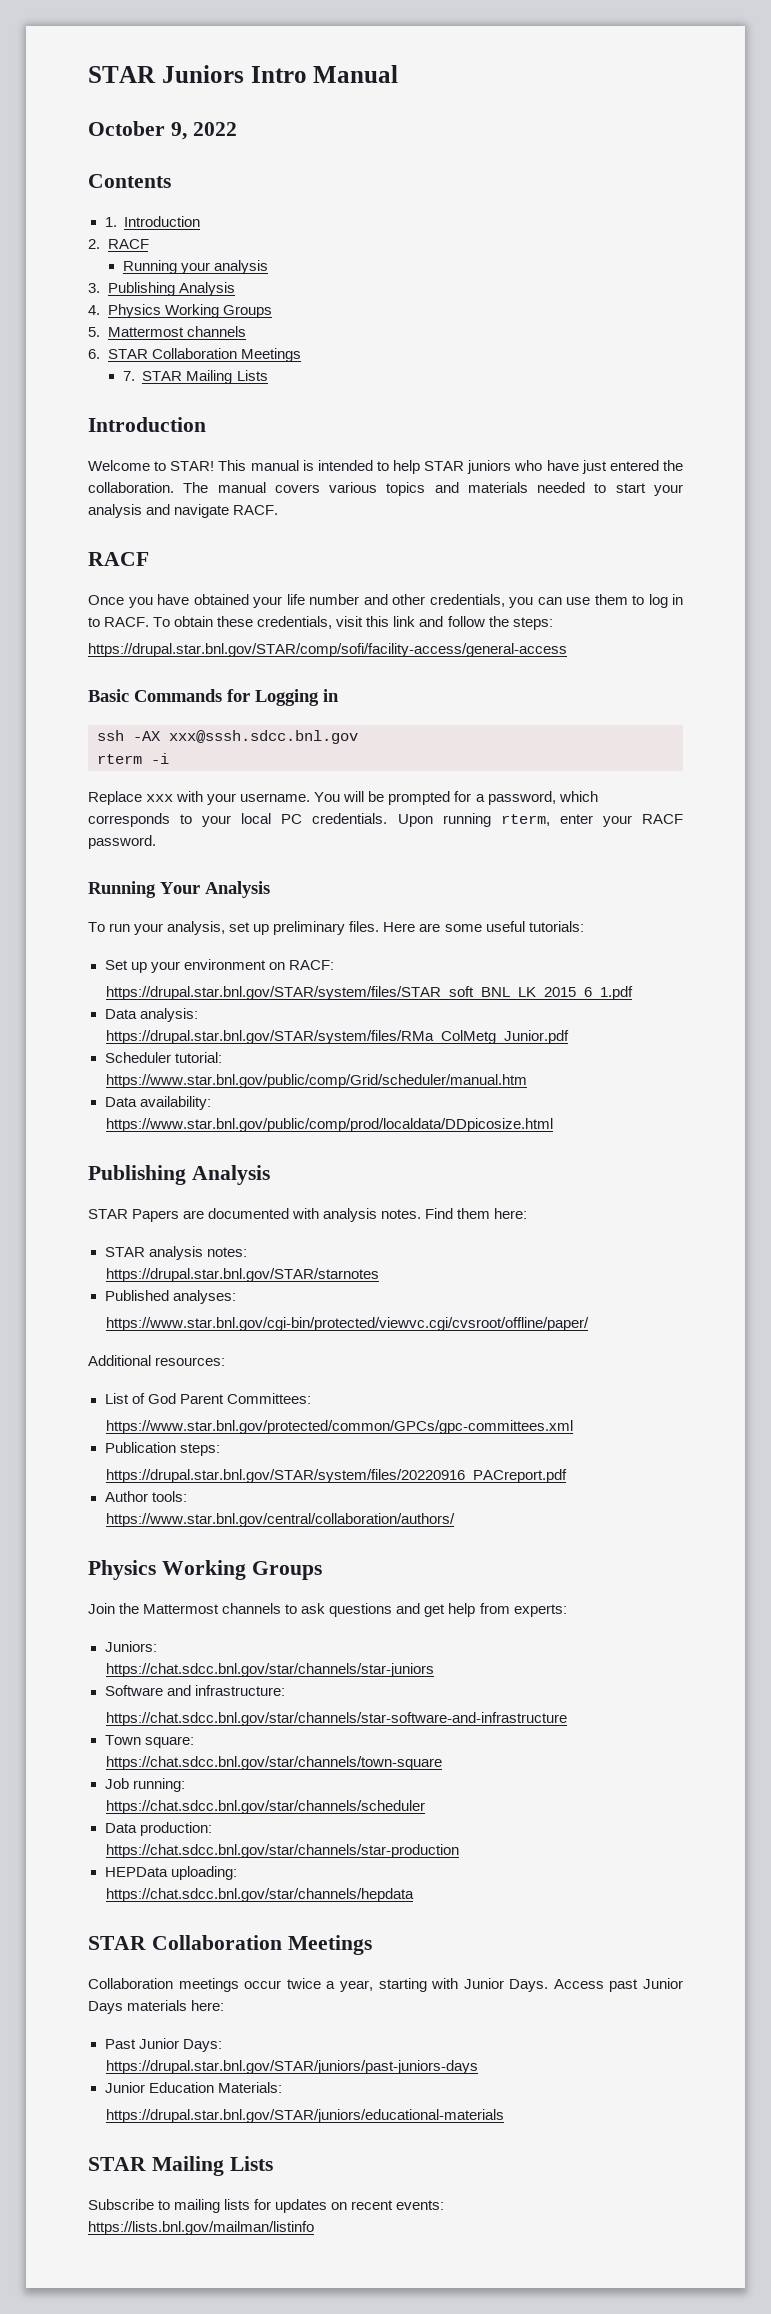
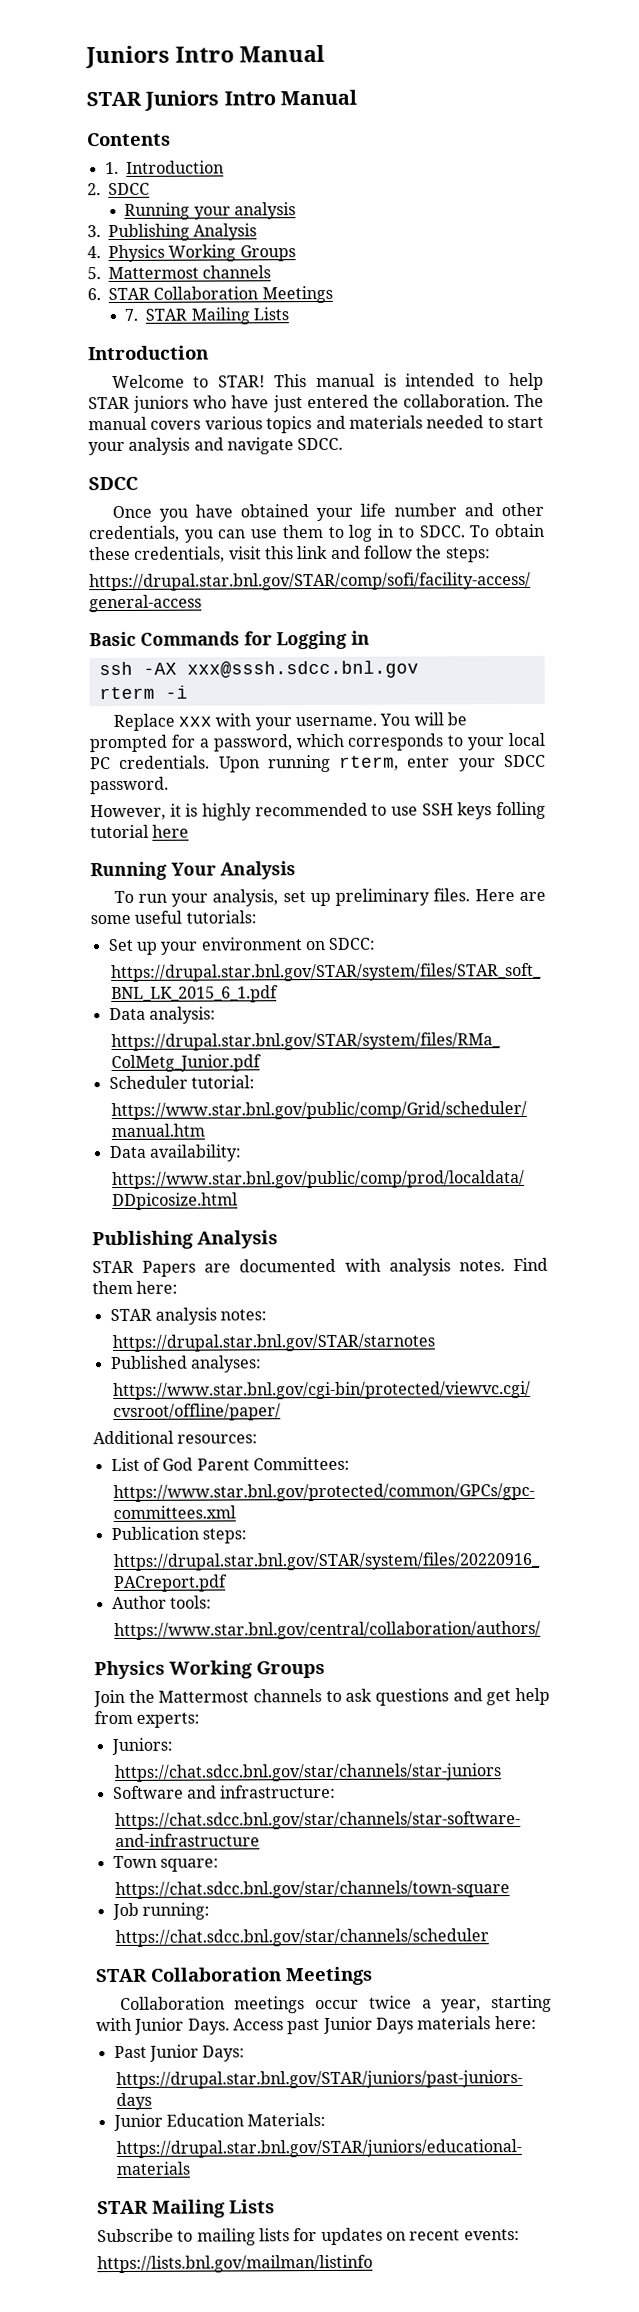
(88, 74) none -> [85,44,325,69] Juniors Intro Manual //
[88,121,237,140] // October 9, 2022 -> (358, 97) none
[107,239,149,249] RACF -> [108,182,150,196] SDCC
[233,505,279,515] [88,552,149,566] RACF. // RACF -> [297,437,344,451] [88,476,138,491] SDCC. // SDCC
[104,617,150,627] RACF. -> [418,525,465,538] SDCC.
[642,814,684,824] RACF -> [503,754,546,768] SDCC
(156, 842) none -> [90,801,546,821] [90,824,190,839] // However, it is highly recommended to use SSH keys folling tutorial here
[288,960,334,970] RACF: -> [328,937,376,950] SDCC:
[104,1822,212,1836] [106,1844,460,1858] [104,1866,237,1880] [106,1888,415,1902] // Data production: // https://chat.sdcc.bnl.gov/star/channels/star-production // HEPData uploading: // https://chat.sdcc.bnl.gov/star/channels/hepdata -> (489, 1938) none

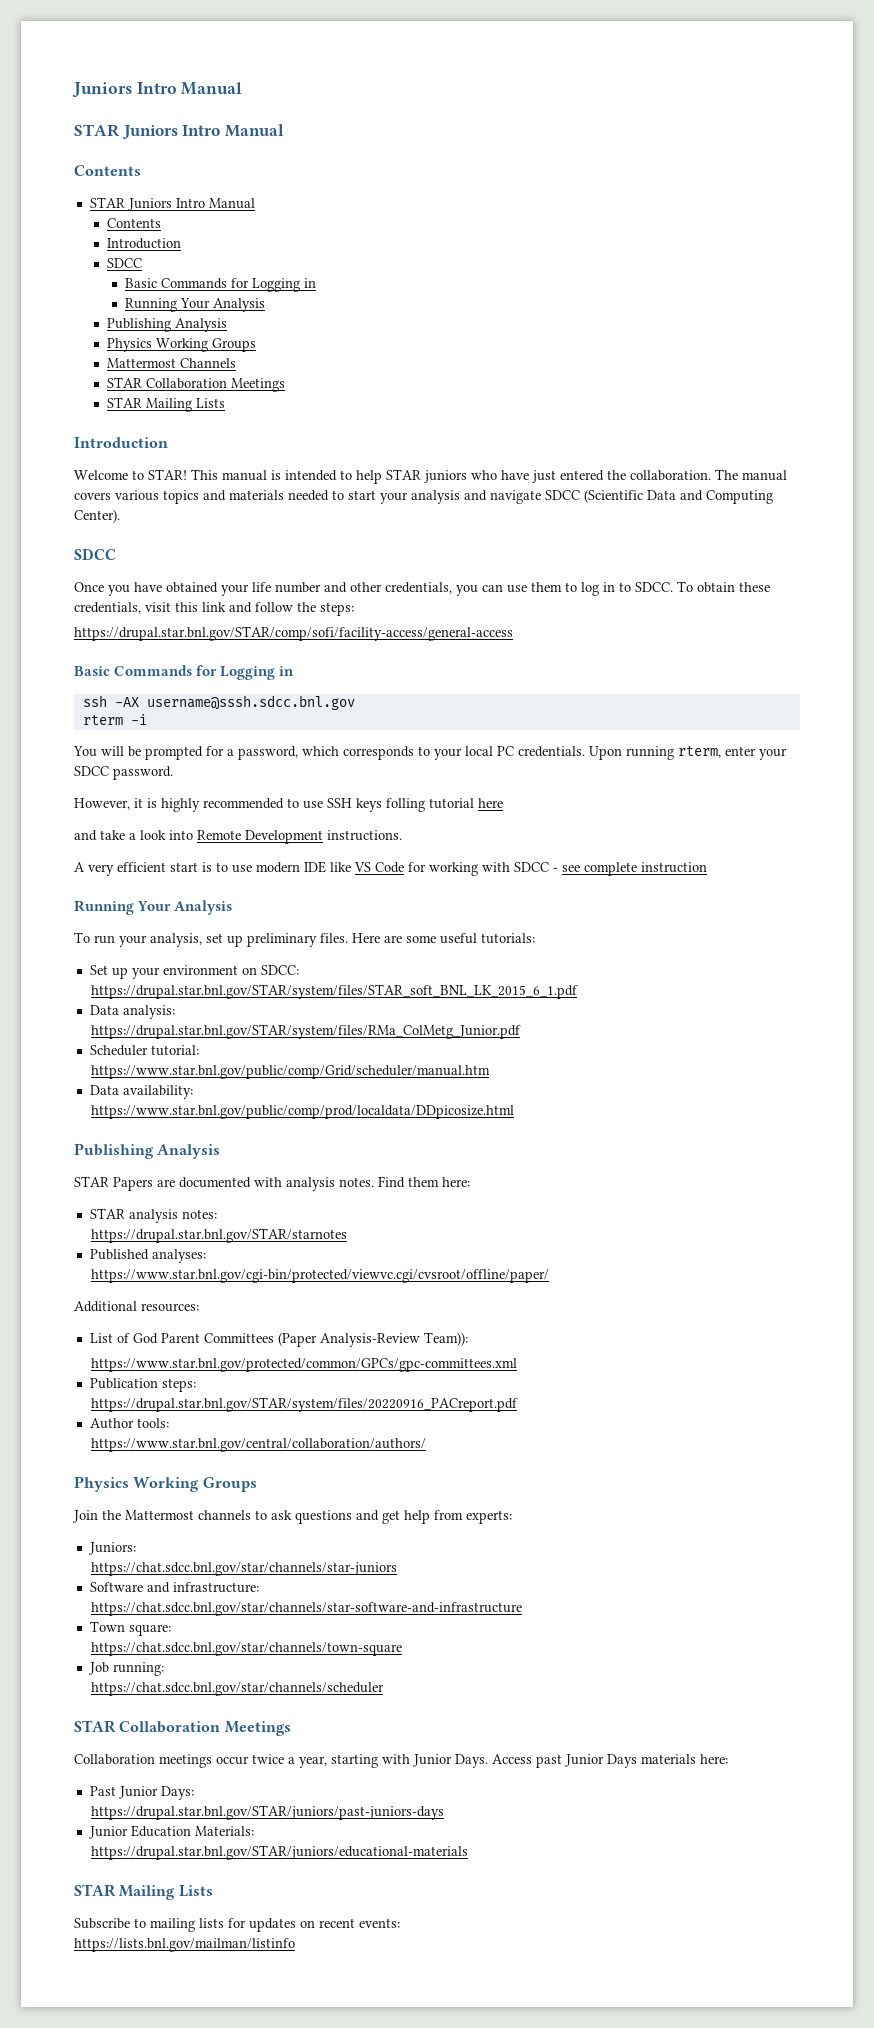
[104,160,224,175] [87,182,150,196] [124,202,296,220] [87,223,258,242] [87,244,296,263] [87,265,272,280] [87,285,333,304] [124,308,139,321] 1. Introduction // 2. SDCC // Running your analysis // 3. Publishing Analysis // 4. Physics Working Groups // 5. Mattermost channels // 6. STAR Collaboration Meetings // 7. -> [89,197,255,211] [107,218,162,228] [107,238,182,249] [107,258,143,268] [124,278,316,292] [124,298,265,312] [107,318,228,332] [107,338,257,352] [107,358,237,368] [107,377,286,392] STAR Juniors Intro Manual // Contents // Introduction // SDCC // Basic Commands for Logging in // Running Your Analysis // Publishing Analysis // Physics Working Groups // Mattermost Channels // STAR Collaboration Meetings //
[297,437,344,451] SDCC. -> [545,489,773,504] [74,509,120,523] SDCC (Scientific Data and Computing Center).
[186,660,419,679] xxx@sssh.sdcc.bnl.gov -> [146,695,355,710] username@sssh.sdcc.bnl.gov
[112,713,377,732] Replace xxx with your username. -> (147, 719) none
(190, 831) none -> [74,830,402,844] [74,861,707,876] // and take a look into Remote Development instructions. // A very efficient start is to use modern IDE like VS Code for working with SDCC - see complete instruction
[252,1456,350,1471] Committees: -> [203,1332,468,1347] Committees (Paper Analysis-Review Team)):

